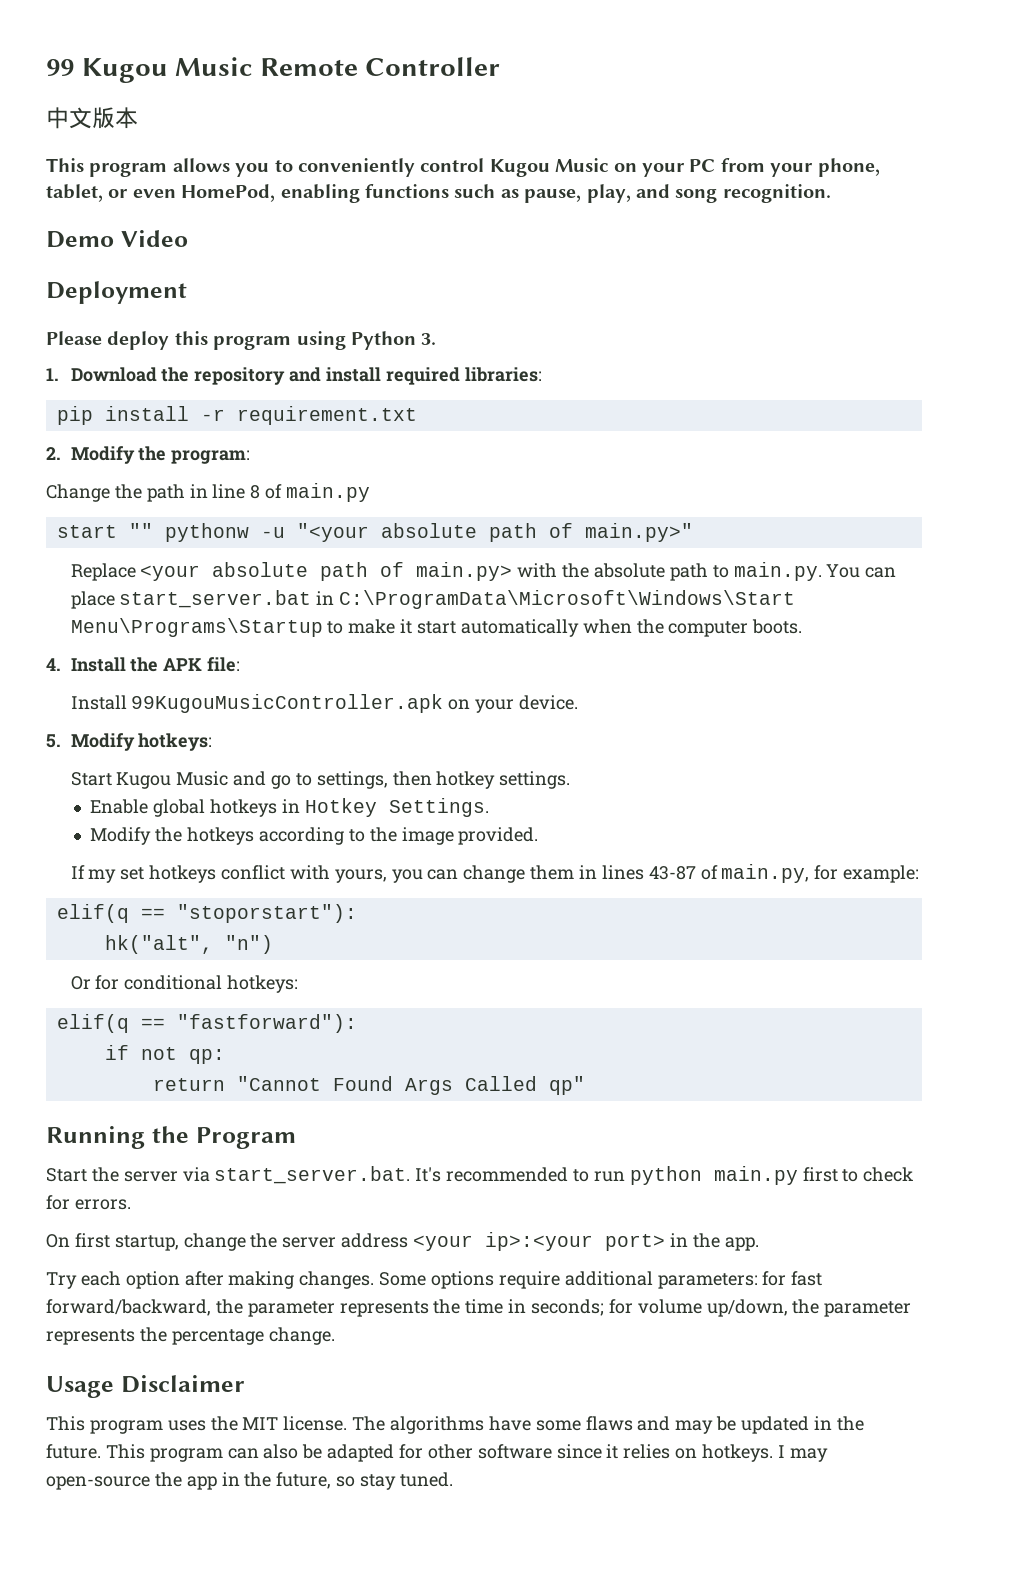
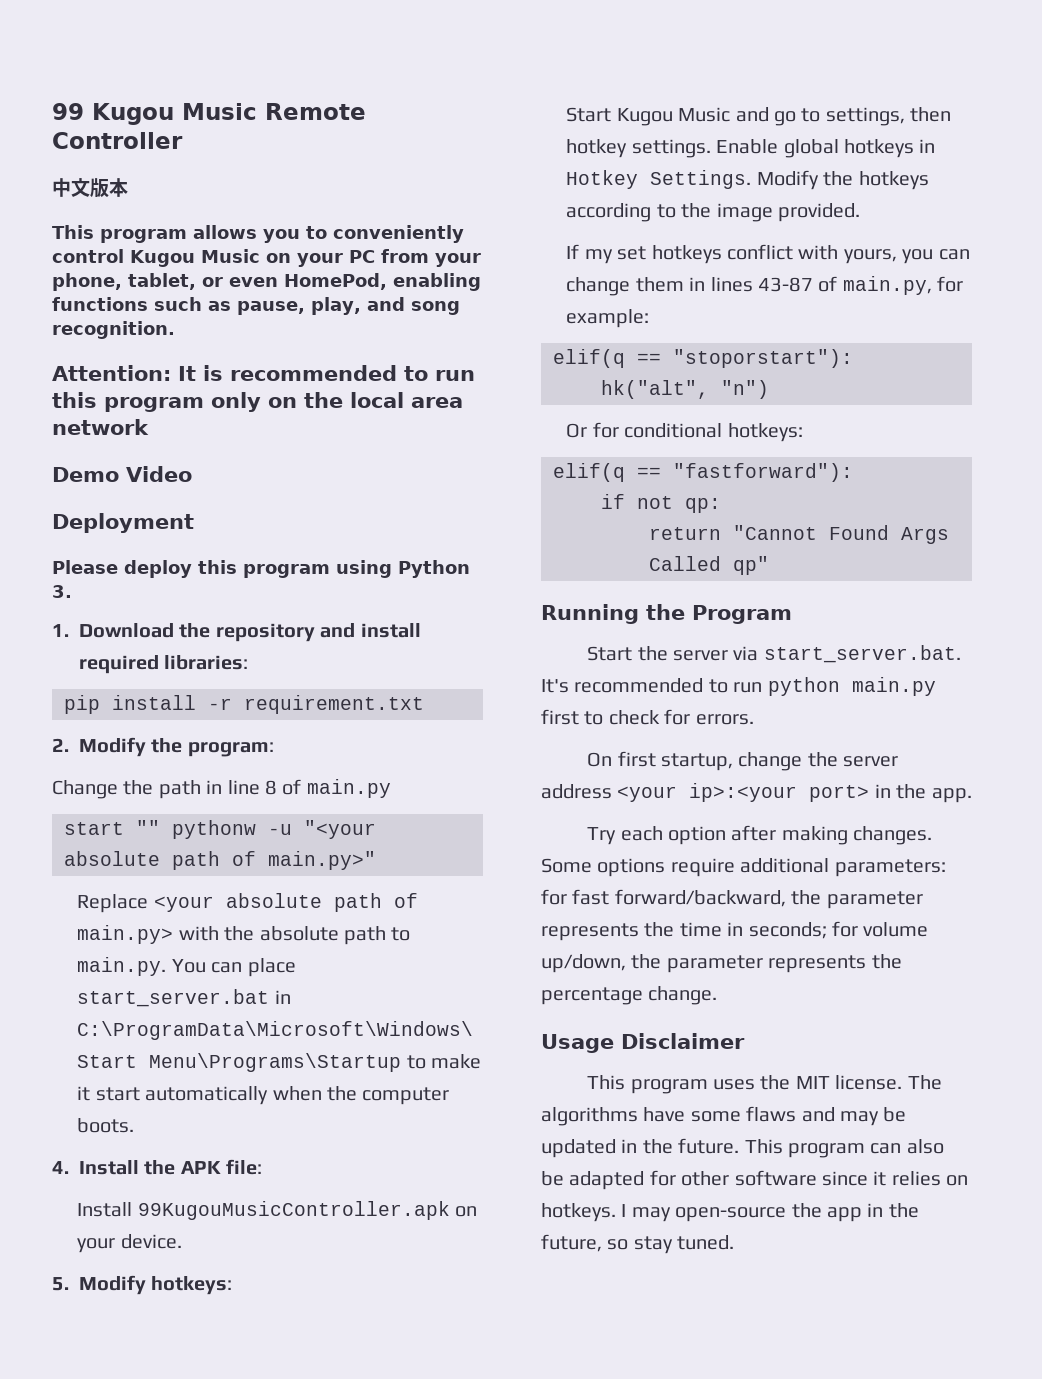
(831, 193) none -> [52,365,475,381] [52,392,463,412] [52,419,149,435] // Attention: It is recommended to run this program only on the local area network
(571, 780) // -> (711, 148) none
(489, 807) // -> (752, 179) none

